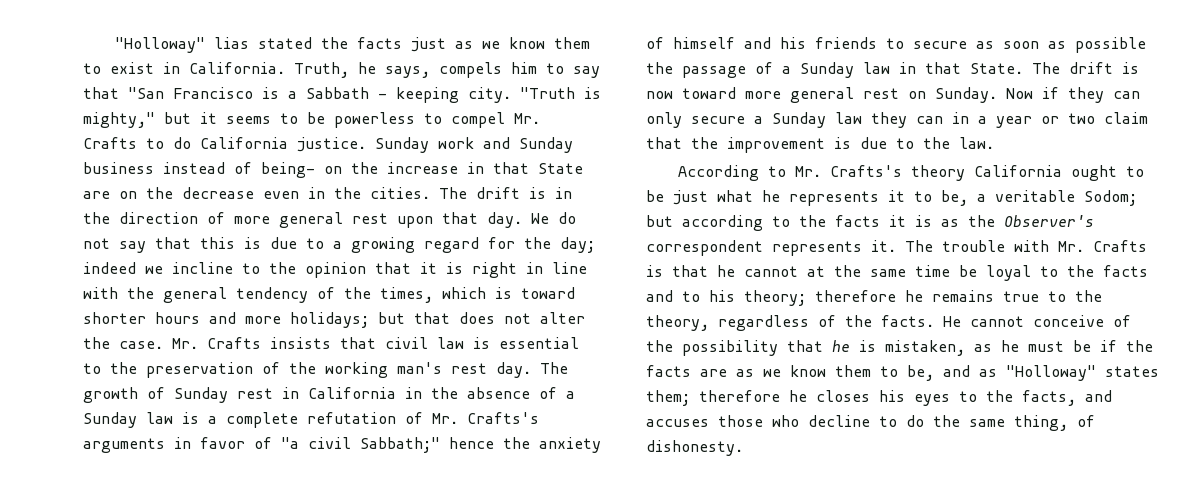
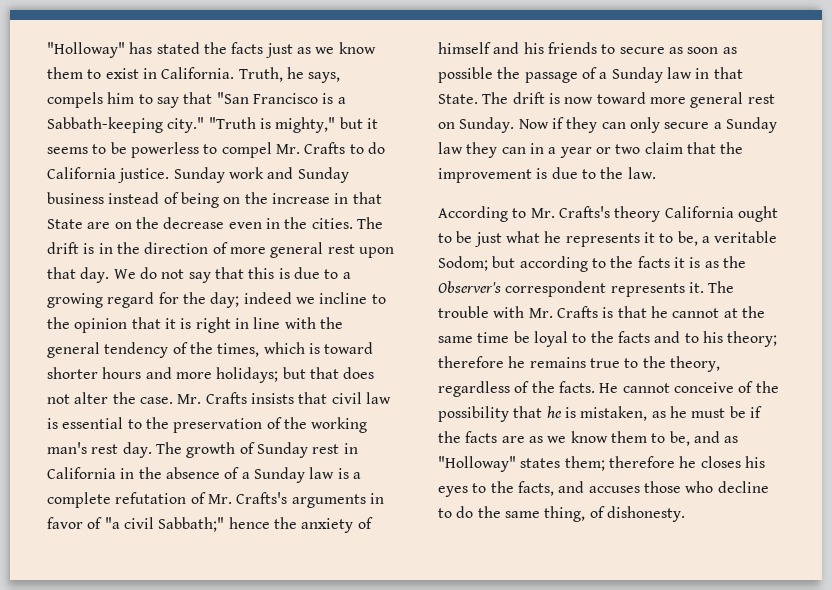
[114,37,249,53] "Holloway" lias -> [47,42,153,58] "Holloway" has
[306,87,511,103] Sabbath - keeping city. -> [47,117,205,133] Sabbath-keeping city."
[261,162,315,178] being- -> [180,192,219,208] being

